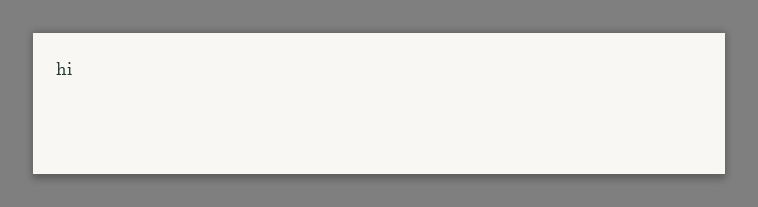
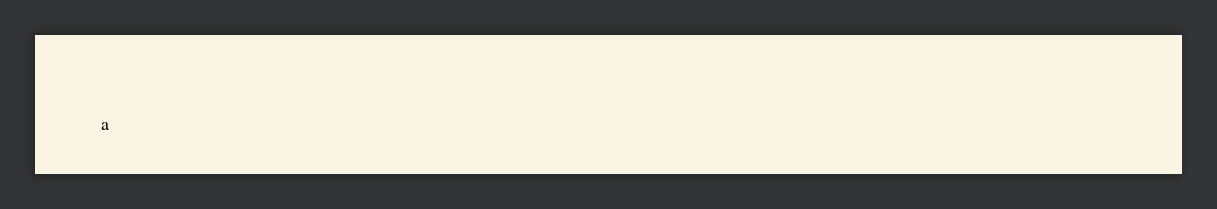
[56,62,72,75] hi -> [101,122,109,130] a

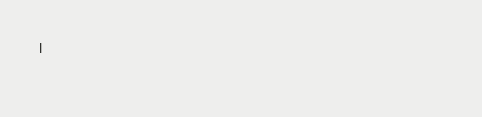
[101,122,109,130] a -> [39,43,42,53] l

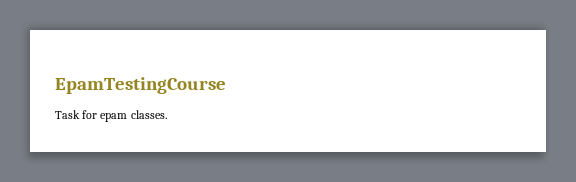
[39,43,42,53] l -> [55,77,226,94] [55,110,167,122] EpamTestingCourse // Task for epam classes.

